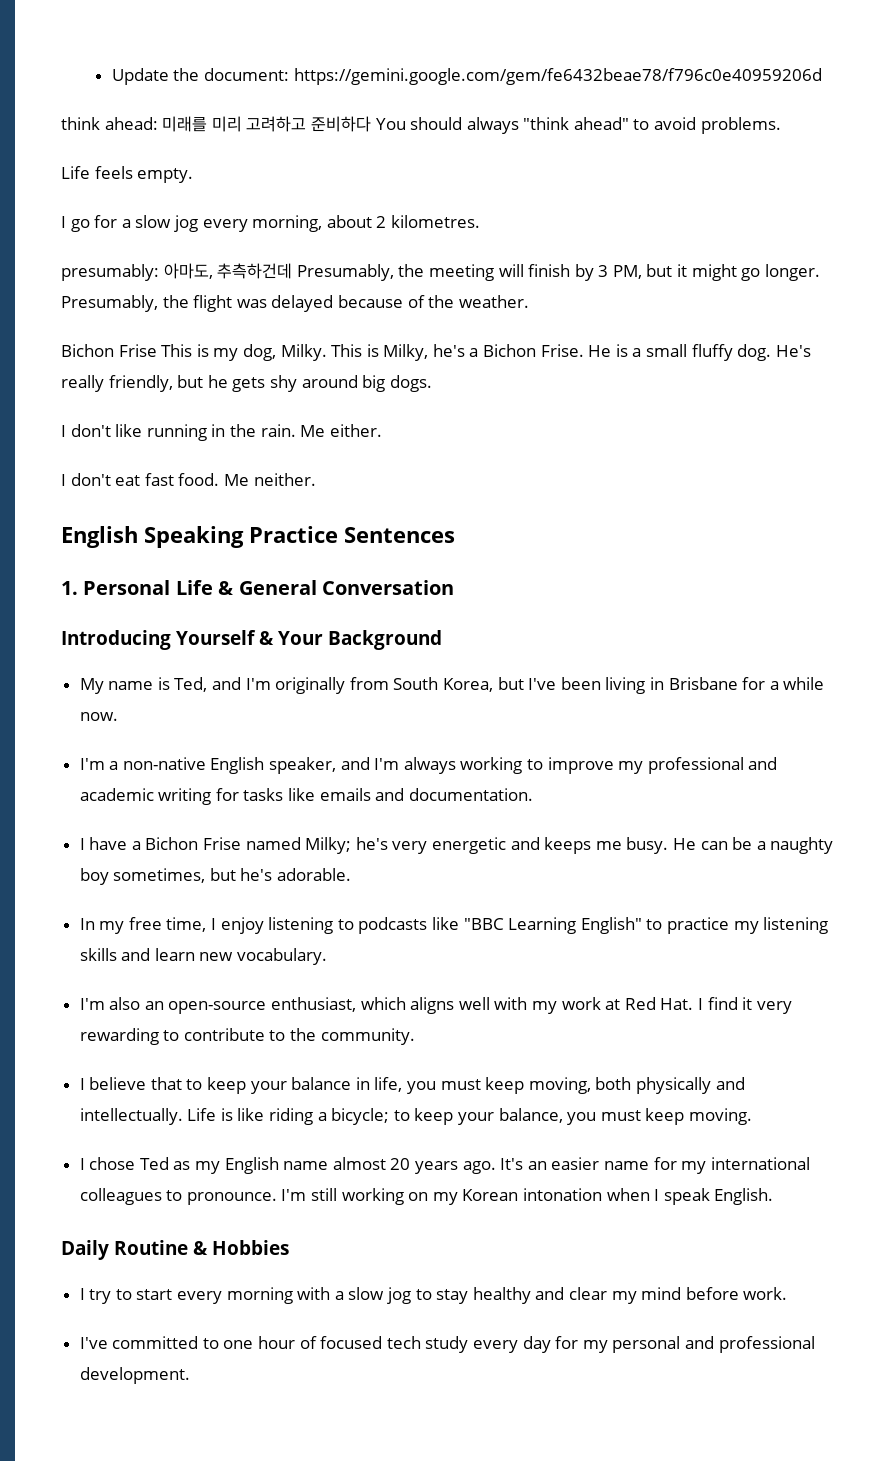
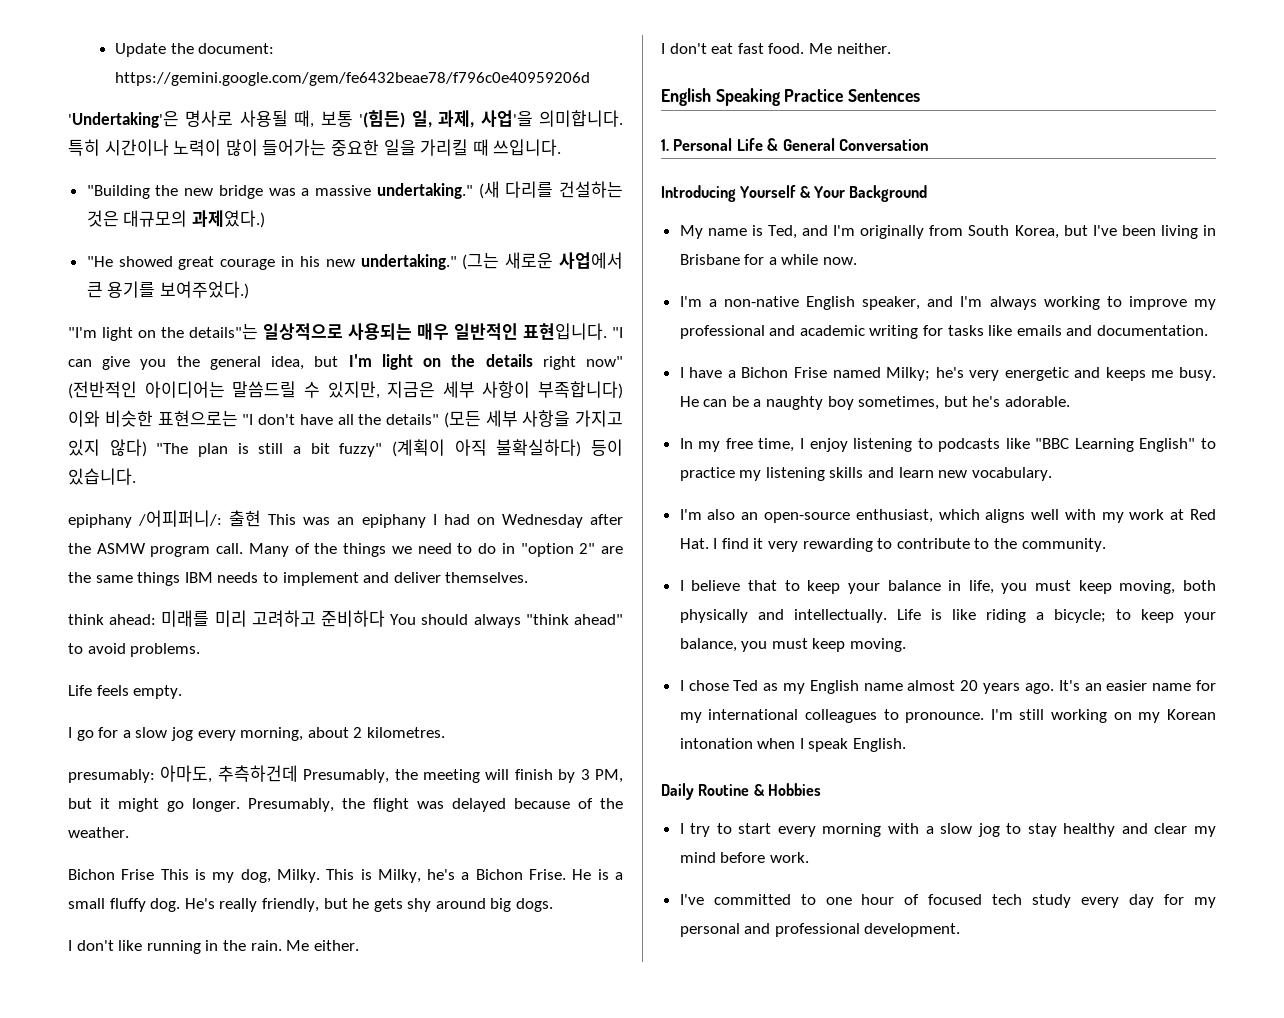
(822, 76) none -> [68,110,623,128] [68,139,562,156] [86,181,623,199] [86,210,265,228] [86,252,623,270] [86,281,249,299] [68,323,623,341] [68,354,623,370] [68,381,623,399] [68,410,623,428] [68,439,623,457] [68,468,136,485] [68,510,623,528] [68,543,624,557] [68,572,529,586] // 'Undertaking'은 명사로 사용될 때, 보통 '(힘든) 일, 과제, 사업'을 의미합니다. 특히 시간이나 노력이 많이 들어가는 중요한 일을 가리킬 때 쓰입니다. // "Building the new bridge was a massive undertaking." (새 다리를 건설하는 것은 대규모의 과제였다.) // "He showed great courage in his new undertaking." (그는 새로운 사업에서 큰 용기를 보여주었다.) // "I'm light on the details"는 일상적으로 사용되는 매우 일반적인 표현입니다. "I can give you the general idea, but I'm light on the details right now" (전반적인 아이디어는 말씀드릴 수 있지만, 지금은 세부 사항이 부족합니다) 이와 비슷한 표현으로는 "I don't have all the details" (모든 세부 사항을 가지고 있지 않다) "The plan is still a bit fuzzy" (계획이 아직 불확실하다) 등이 있습니다. // epiphany /어피퍼니/: 출현 This was an epiphany I had on Wednesday after the ASMW program call. Many of the things we need to do in "option 2" are the same things IBM needs to implement and deliver themselves.

